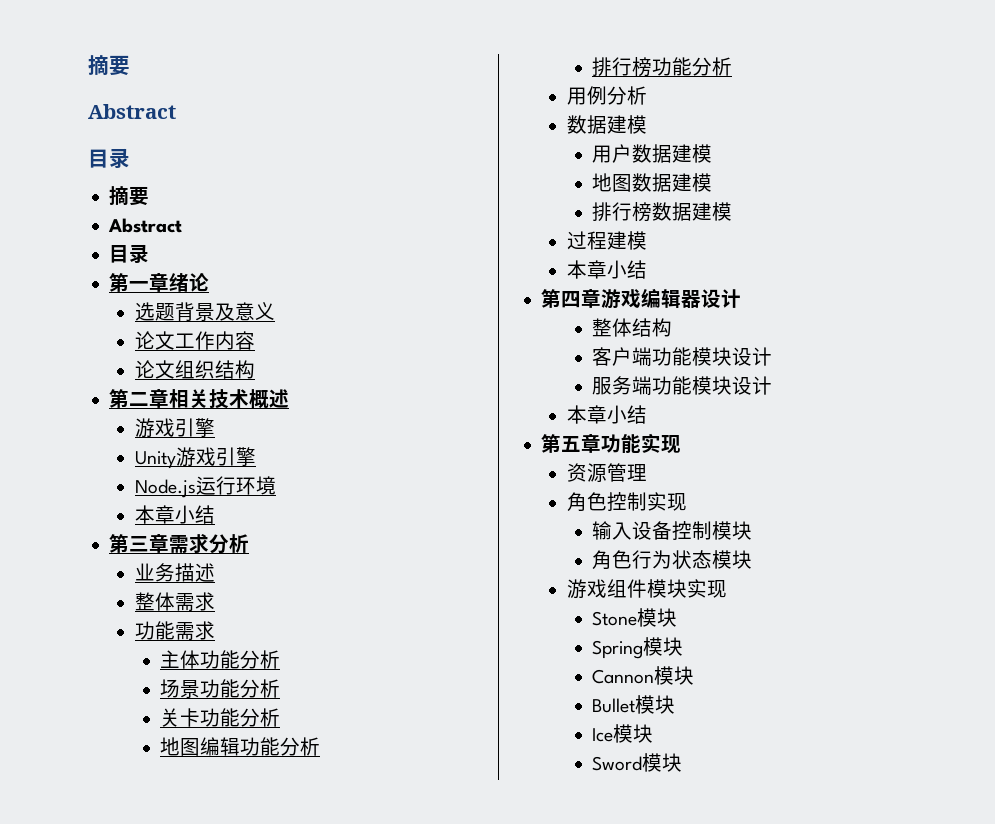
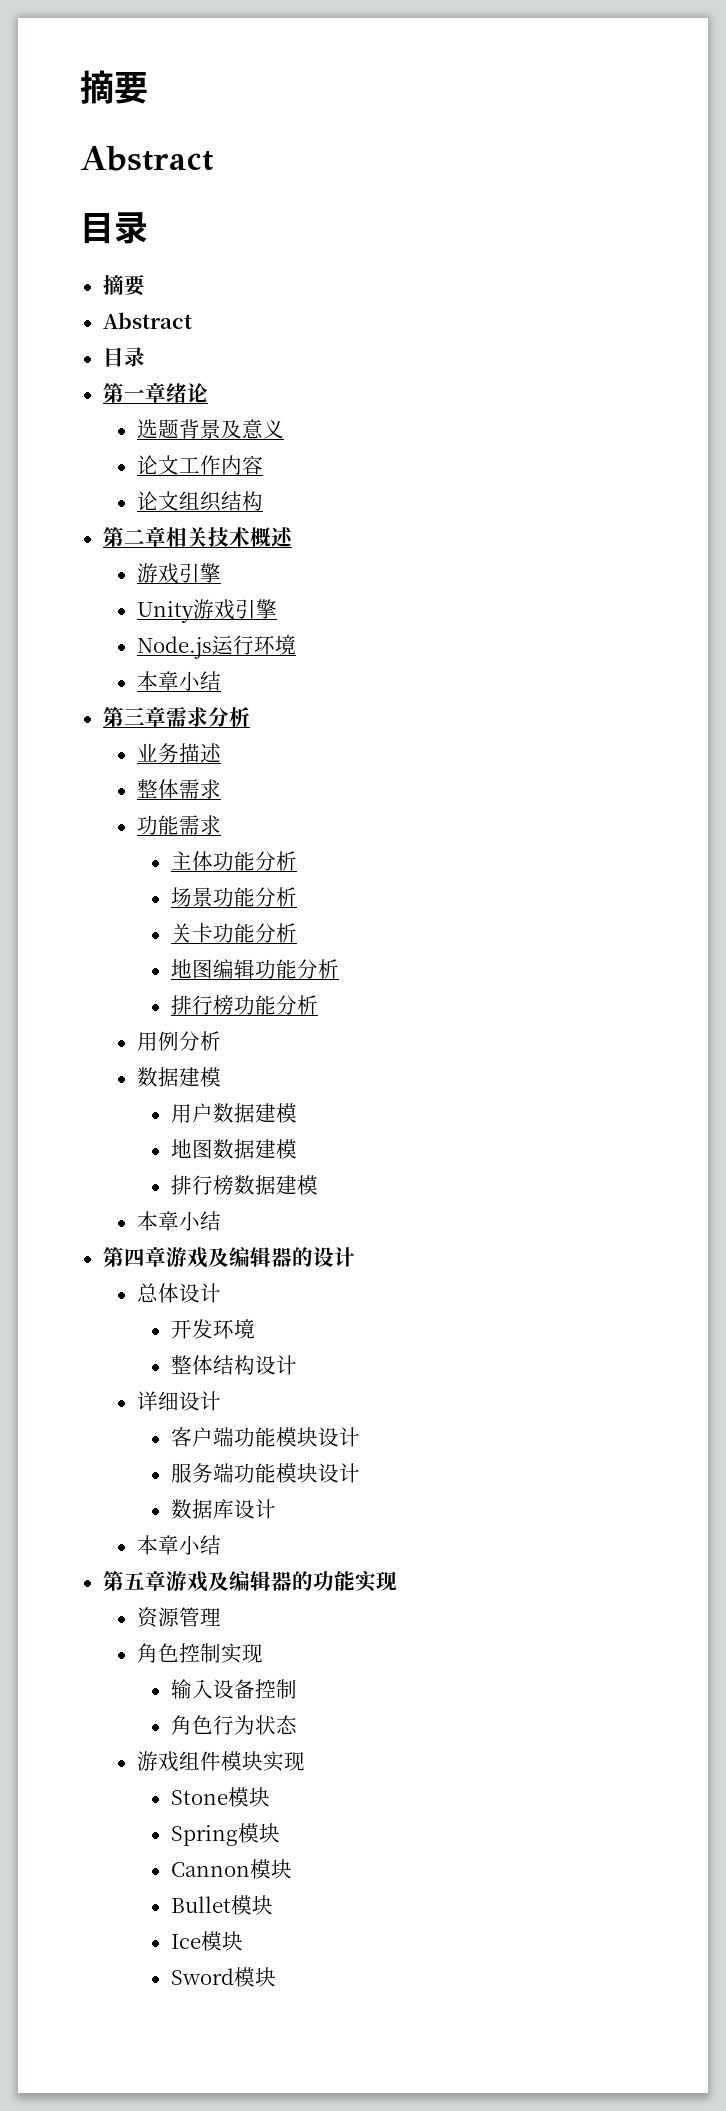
[566,231,647,250] // 过程建模 -> (318, 1185) none
[641,288,742,308] 编辑器设计 -> [207,1247,355,1267] [136,1283,221,1303] [170,1319,255,1339] 及编辑器的设计 // 总体设计 // 开发环境
(673, 327) none -> [254,1355,297,1375] [136,1391,221,1411] 设计 // 详细设计
(773, 385) none -> [170,1499,276,1519] // 数据库设计
(602, 443) none -> [165,1571,313,1592] 游戏及编辑器的
[712,521,753,540] 模块 -> (297, 1689) none
[712,550,753,569] 模块 -> (297, 1724) none

